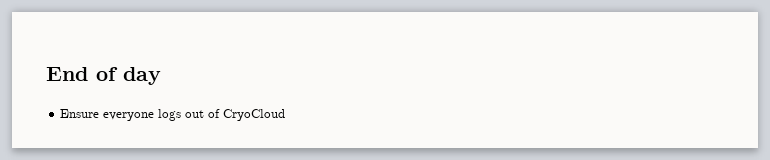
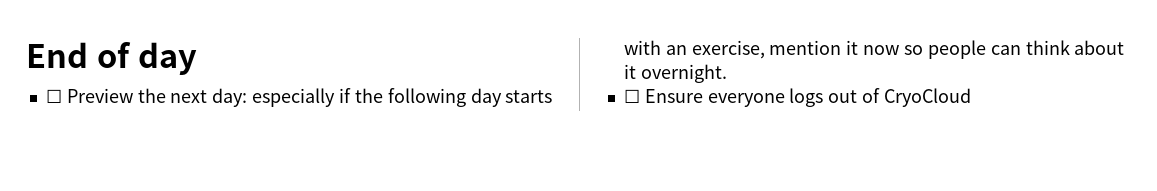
(161, 76) none -> [45,88,553,107] [623,40,1125,59] [623,64,727,83] [623,89,640,103] ☐ Preview the next day: especially if the following day starts with an exercise, mention it now so people can think about it overnight. // ☐

